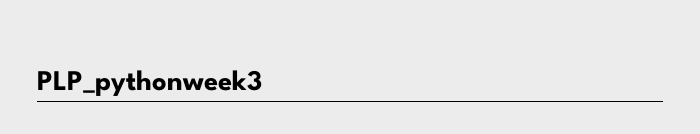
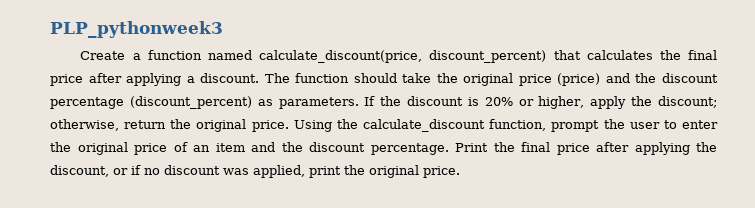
(262, 83) none -> [80,50,718,63] [50,73,718,86] [50,96,717,109] [50,119,719,132] [50,142,717,155] [50,165,460,178] // Create a function named calculate_discount(price, discount_percent) that calculates the final price after applying a discount. The function should take the original price (price) and the discount percentage (discount_percent) as parameters. If the discount is 20% or higher, apply the discount; otherwise, return the original price. Using the calculate_discount function, prompt the user to enter the original price of an item and the discount percentage. Print the final price after applying the discount, or if no discount was applied, print the original price.

